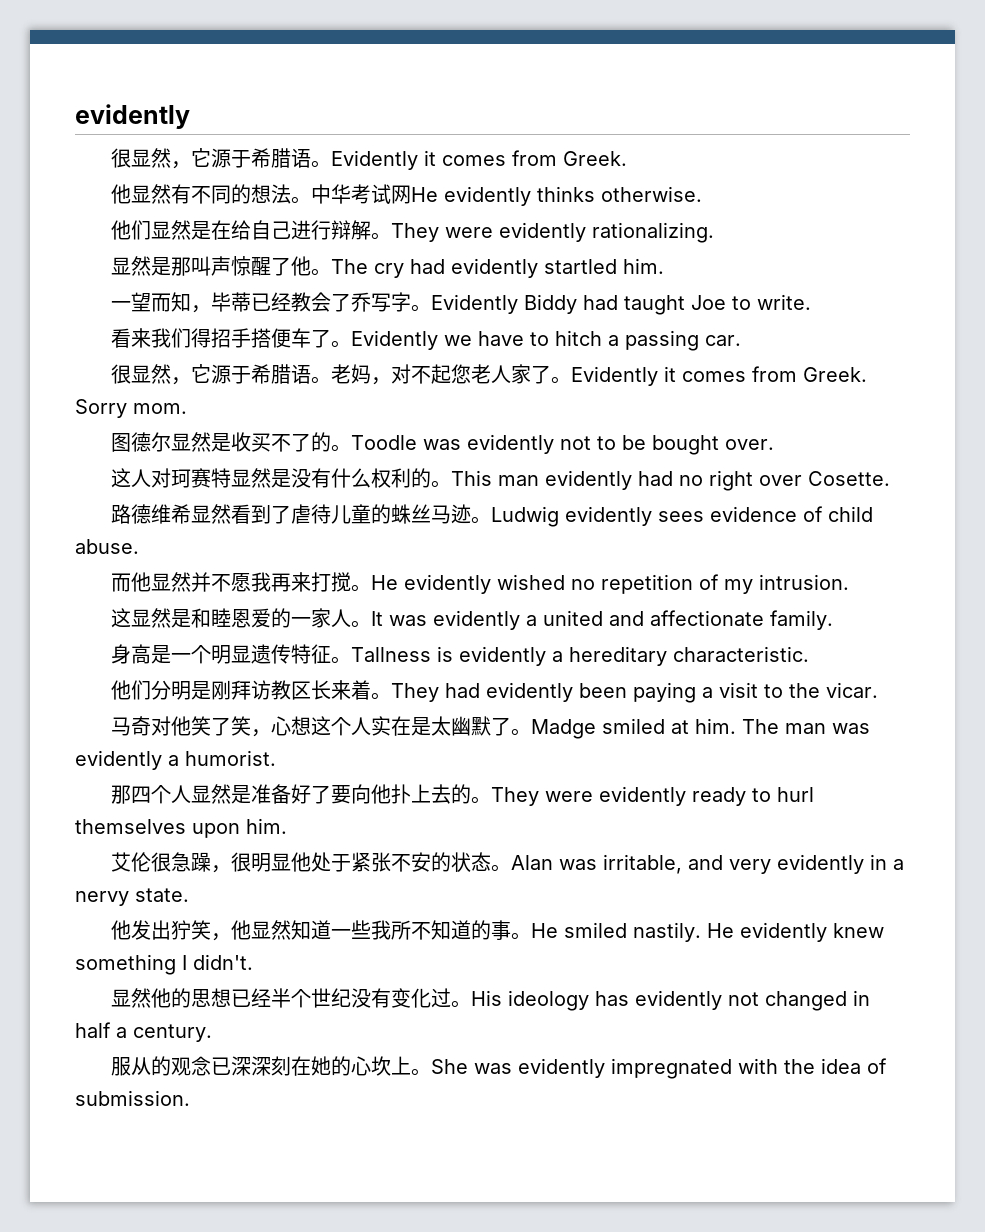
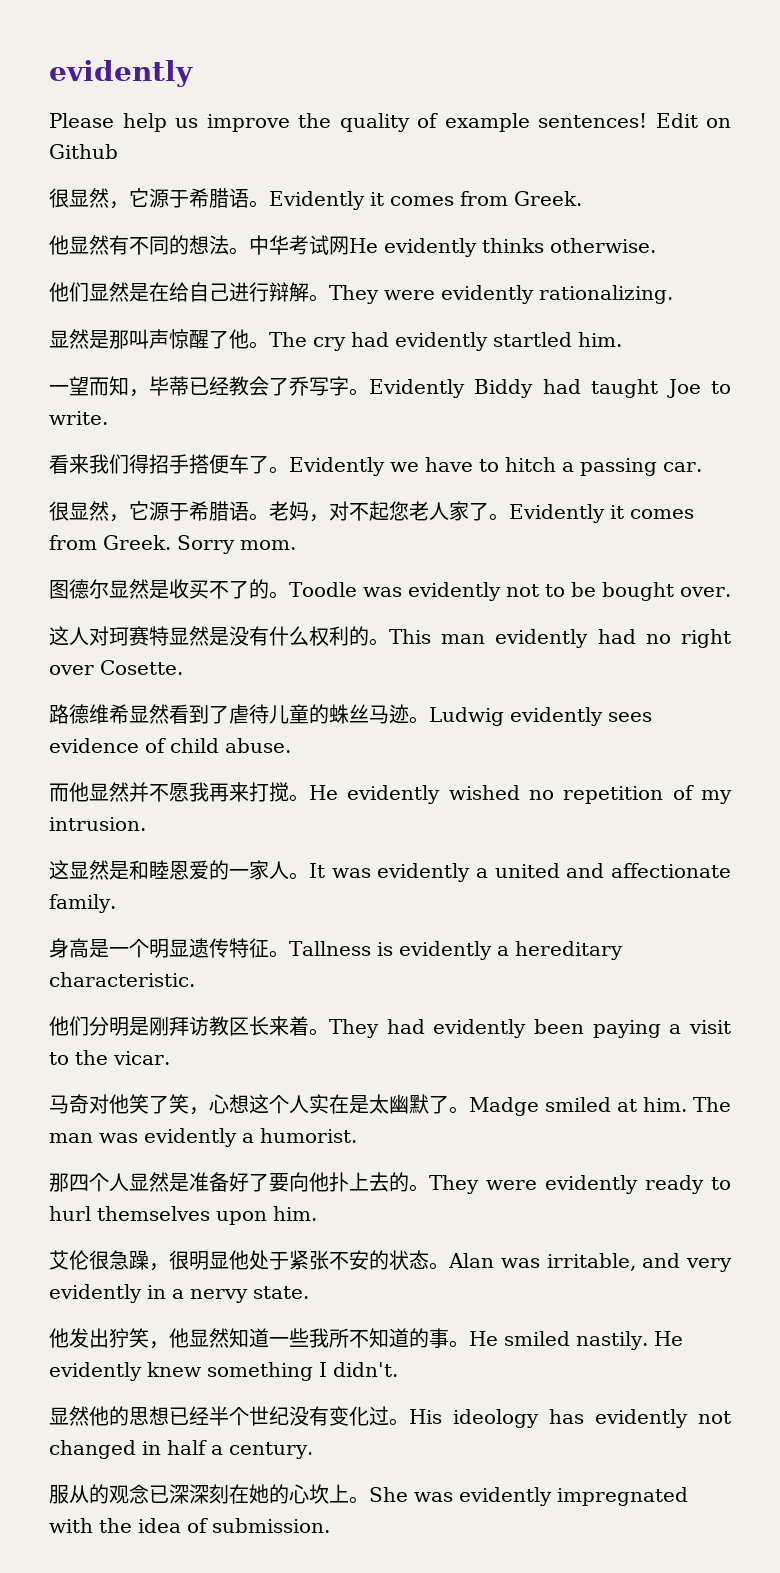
[75,104,190,129] evidently -> [49,60,193,87] [49,113,731,132] [49,144,118,159] evidently // Please help us improve the quality of example sentences! Edit on Github

